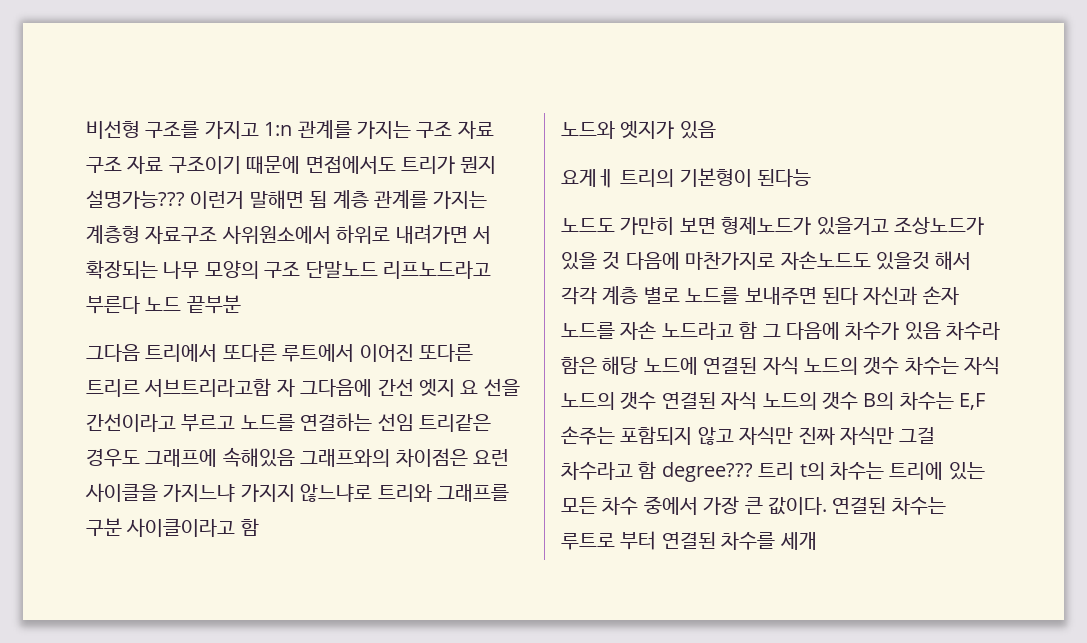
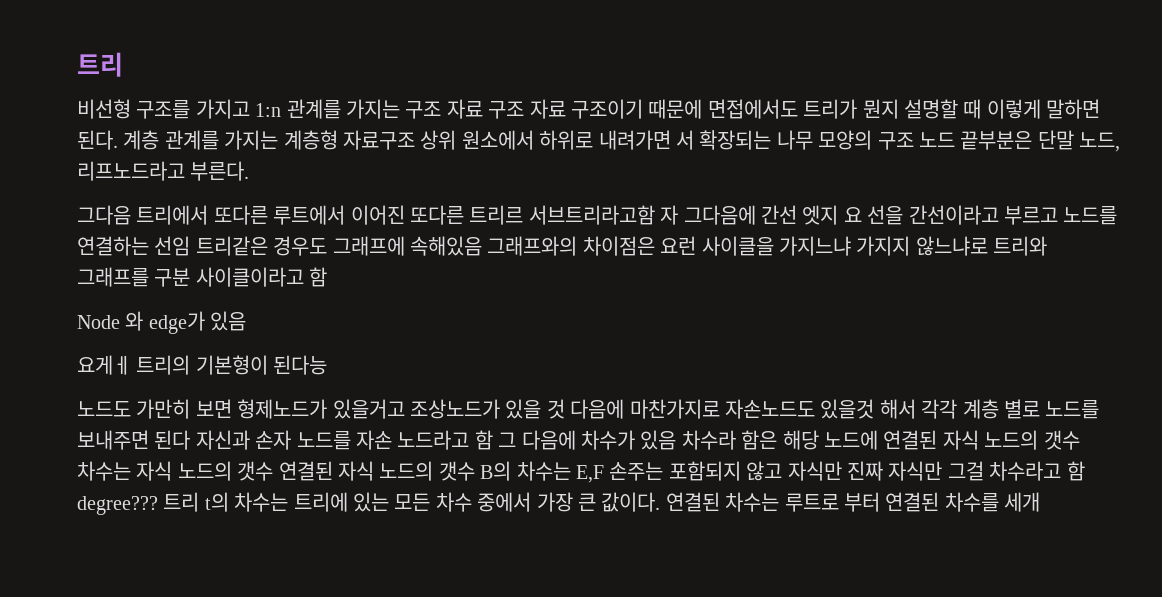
(86, 129) none -> [77,52,123,77] 트리 //
[86,190,328,209] 설명가능??? 이런거 말해면 됨 -> [903,99,1101,119] [77,130,118,150] 설명할 때 이렇게 말하면 된다.
[221,225,331,244] 사위원소에서 -> [420,130,534,150] 상위 원소에서
[305,261,491,279] [86,295,241,314] 단말노드 리프노드라고 부른다 노드 끝부분 -> [918,130,1121,152] [77,161,250,181] 노드 끝부분은 단말 노드, 리프노드라고 부른다.
[561,121,675,139] 노드와 엣지가 -> [77,311,205,334] Node 와 edge가

